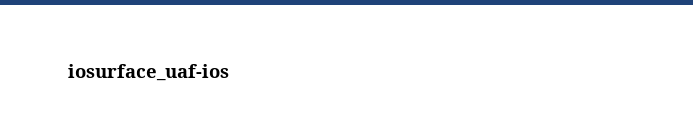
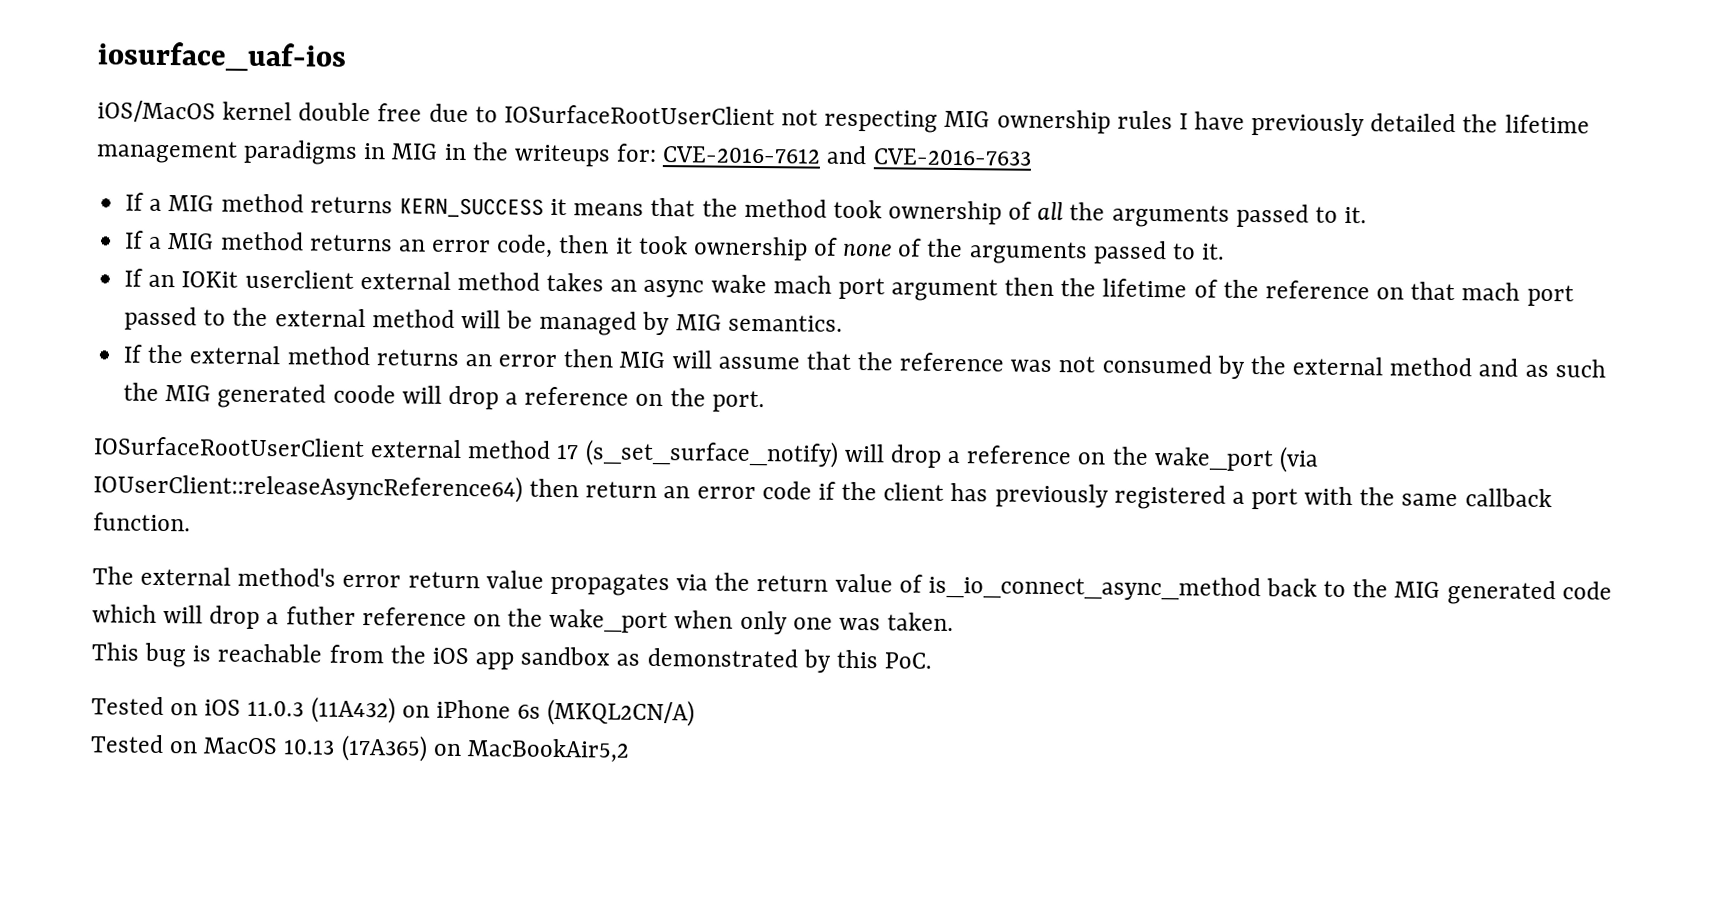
(229, 72) none -> [97,100,1590,137] [96,139,1032,167] [125,192,1368,228] [125,230,1226,265] [124,268,1574,307] [124,306,843,336] [123,344,1606,379] [123,382,765,413] [93,436,1319,473] [93,472,1552,510] [93,512,191,532] [92,566,1612,606] [92,604,955,635] [91,642,933,673] [91,696,696,727] [90,734,630,763] // iOS/MacOS kernel double free due to IOSurfaceRootUserClient not respecting MIG ownership rules I have previously detailed the lifetime management paradigms in MIG in the writeups for: CVE-2016-7612 and CVE-2016-7633 // If a MIG method returns KERN_SUCCESS it means that the method took ownership of all the arguments passed to it. // If a MIG method returns an error code, then it took ownership of none of the arguments passed to it. // If an IOKit userclient external method takes an async wake mach port argument then the lifetime of the reference on that mach port passed to the external method will be managed by MIG semantics. // If the external method returns an error then MIG will assume that the reference was not consumed by the external method and as such the MIG generated coode will drop a reference on the port. // IOSurfaceRootUserClient external method 17 (s_set_surface_notify) will drop a reference on the wake_port (via IOUserClient::releaseAsyncReference64) then return an error code if the client has previously registered a port with the same callback function. // The external method's error return value propagates via the return value of is_io_connect_async_method back to the MIG generated code which will drop a futher reference on the wake_port when only one was taken. // This bug is reachable from the iOS app sandbox as demonstrated by this PoC. // Tested on iOS 11.0.3 (11A432) on iPhone 6s (MKQL2CN/A) // Tested on MacOS 10.13 (17A365) on MacBookAir5,2

